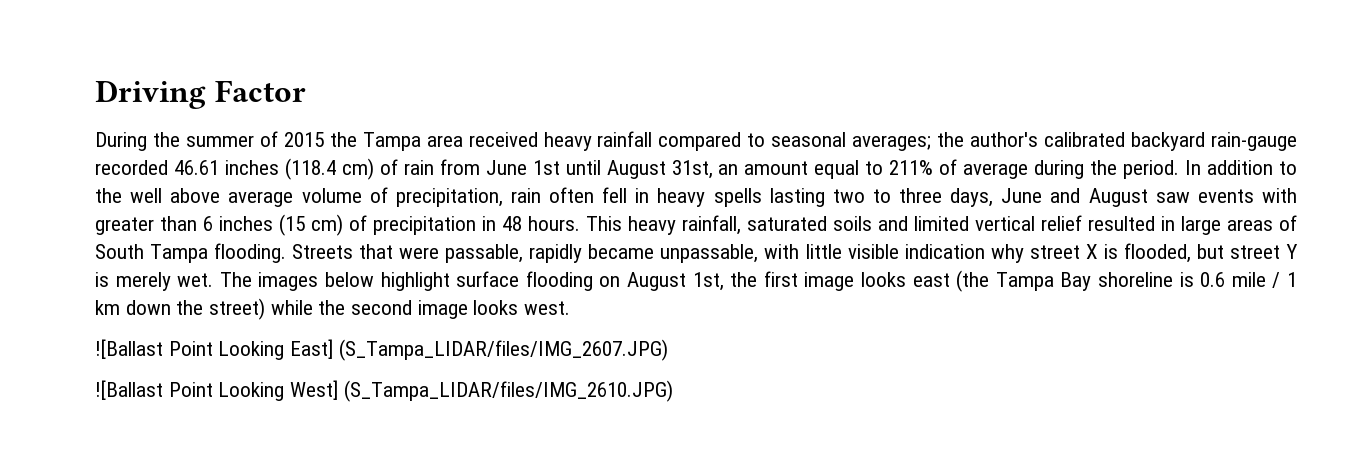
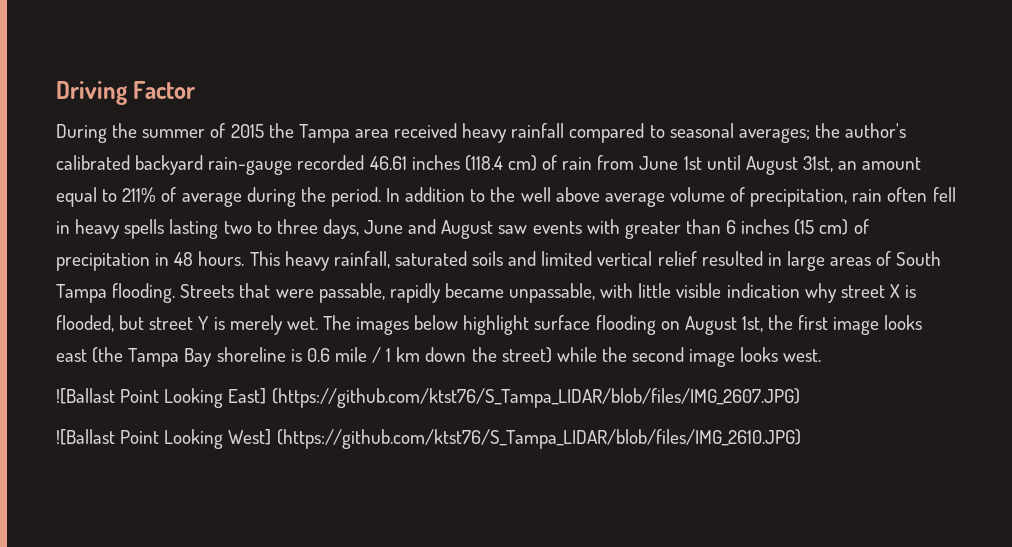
[338,339,668,361] (S_Tampa_LIDAR/files/IMG_2607.JPG) -> [271,388,801,408] (https://github.com/ktst76/S_Tampa_LIDAR/blob/files/IMG_2607.JPG)
[343,380,673,402] (S_Tampa_LIDAR/files/IMG_2610.JPG) -> [276,429,802,449] (https://github.com/ktst76/S_Tampa_LIDAR/blob/files/IMG_2610.JPG)

